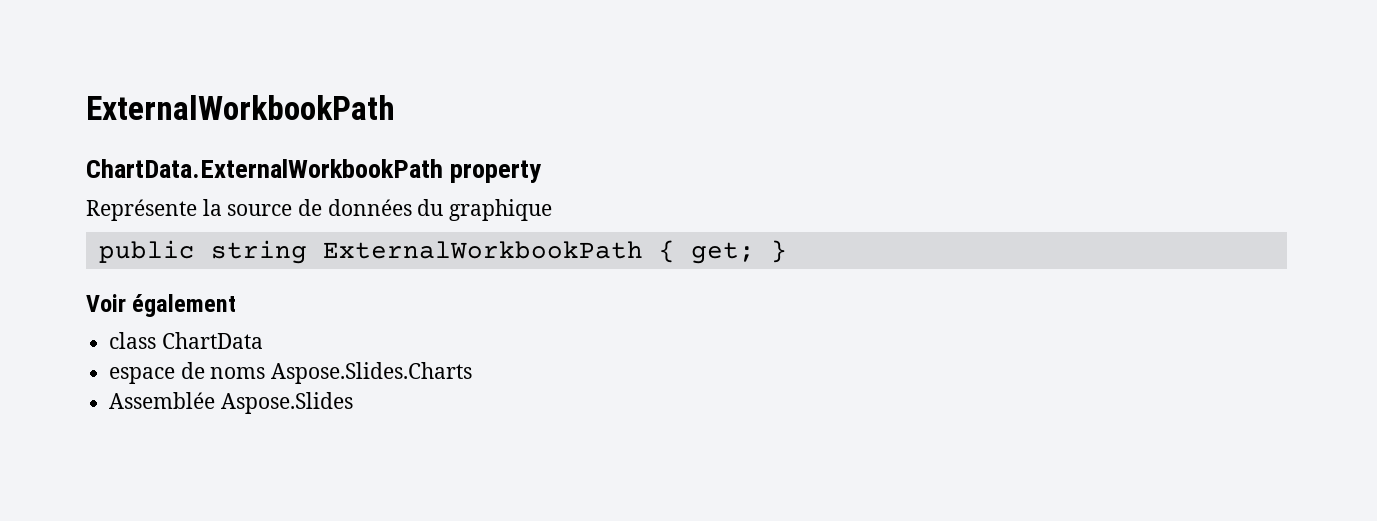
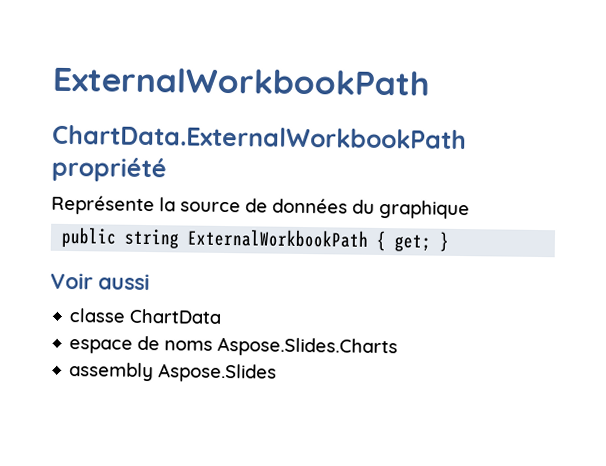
[450,160,542,183] property -> [51,156,167,183] propriété
[132,294,237,317] [109,332,157,349] également // class -> [98,273,150,291] [69,308,127,323] aussi // classe
[109,392,216,409] Assemblée -> [69,362,155,382] assembly

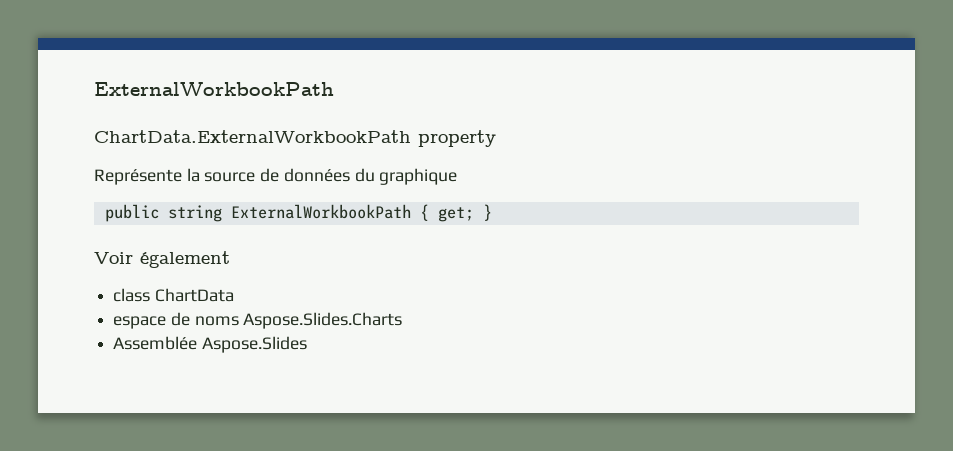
[51,156,167,183] propriété -> [418,130,496,147] property
[98,273,150,291] [69,308,127,323] aussi // classe -> [140,251,230,268] [113,288,151,302] également // class
[69,362,155,382] assembly -> [113,336,198,350] Assemblée

